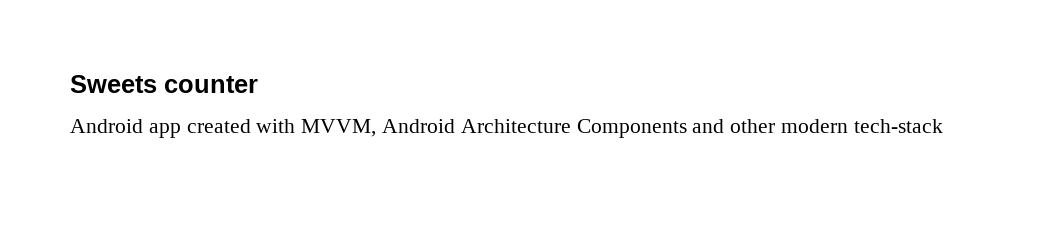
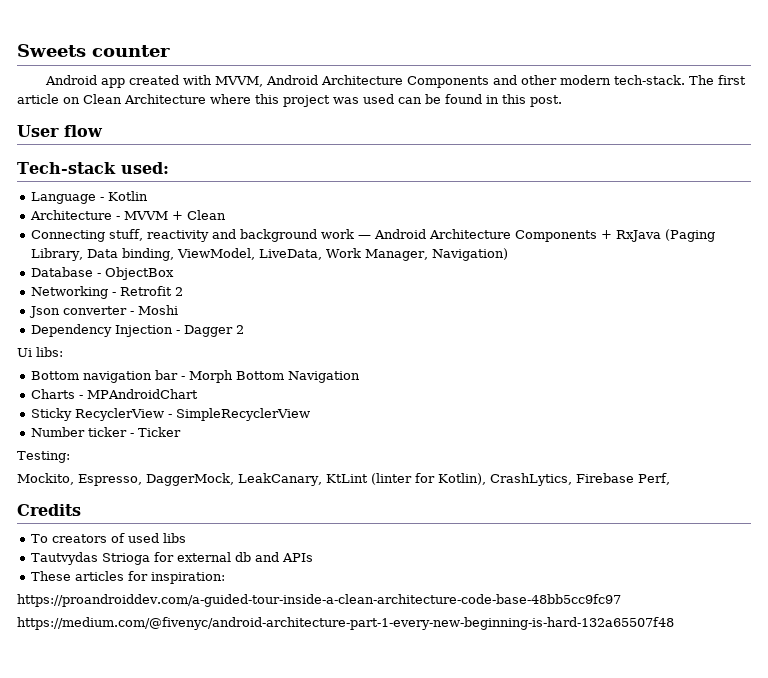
[853,119,943,133] tech-stack -> [614,75,747,85] [17,94,562,107] [17,125,103,137] [17,162,169,174] [30,191,148,204] [29,210,226,220] [30,229,715,242] [30,248,508,261] [30,267,174,280] [30,286,183,299] [28,305,178,318] [30,324,244,337] [17,347,63,357] [30,370,360,383] [30,389,198,399] [30,408,310,421] [30,427,181,437] [17,451,70,463] [17,473,670,486] [17,504,81,516] [30,533,186,543] [30,552,313,565] [30,571,225,584] [17,594,621,607] [17,617,674,630] tech-stack. The first article on Clean Architecture where this project was used can be found in this post. // User flow // Tech-stack used: // Language - Kotlin // Architecture - MVVM + Clean // Connecting stuff, reactivity and background work — Android Architecture Components + RxJava (Paging Library, Data binding, ViewModel, LiveData, Work Manager, Navigation) // Database - ObjectBox // Networking - Retrofit 2 // Json converter - Moshi // Dependency Injection - Dagger 2 // Ui libs: // Bottom navigation bar - Morph Bottom Navigation // Charts - MPAndroidChart // Sticky RecyclerView - SimpleRecyclerView // Number ticker - Ticker // Testing: // Mockito, Espresso, DaggerMock, LeakCanary, KtLint (linter for Kotlin), CrashLytics, Firebase Perf, // Credits // To creators of used libs // Tautvydas Strioga for external db and APIs // These articles for inspiration: // https://proandroiddev.com/a-guided-tour-inside-a-clean-architecture-code-base-48bb5cc9fc97 // https://medium.com/@fivenyc/android-architecture-part-1-every-new-beginning-is-hard-132a65507f48

